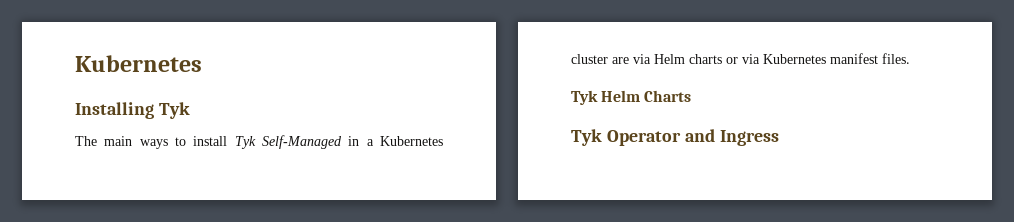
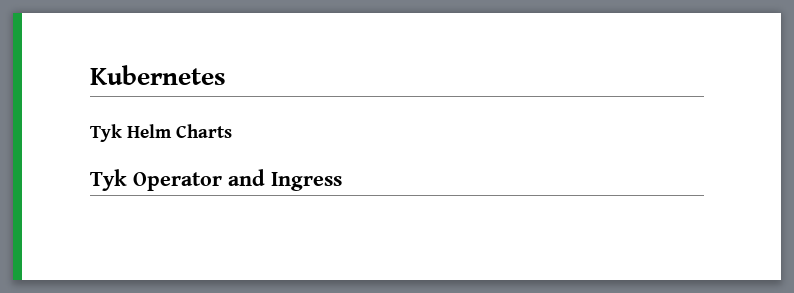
[75,55,202,72] [75,102,190,119] [75,135,443,149] [571,53,910,64] Kubernetes // Installing Tyk // The main ways to install Tyk Self-Managed in a Kubernetes cluster are via Helm charts or via Kubernetes manifest files. -> [90,65,226,85] Kubernetes

